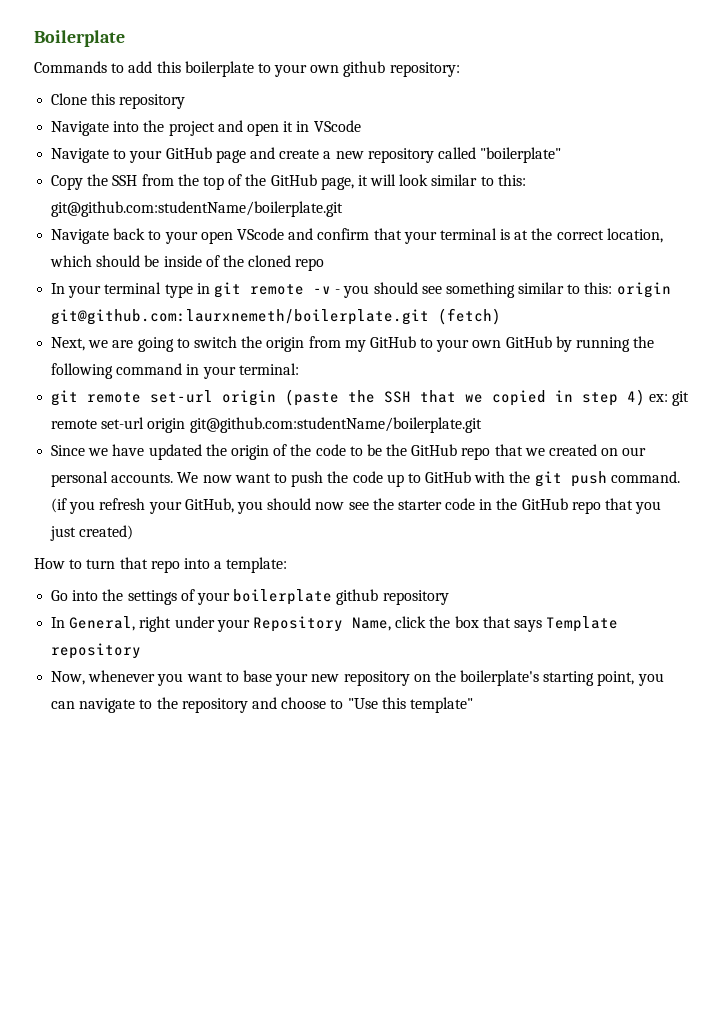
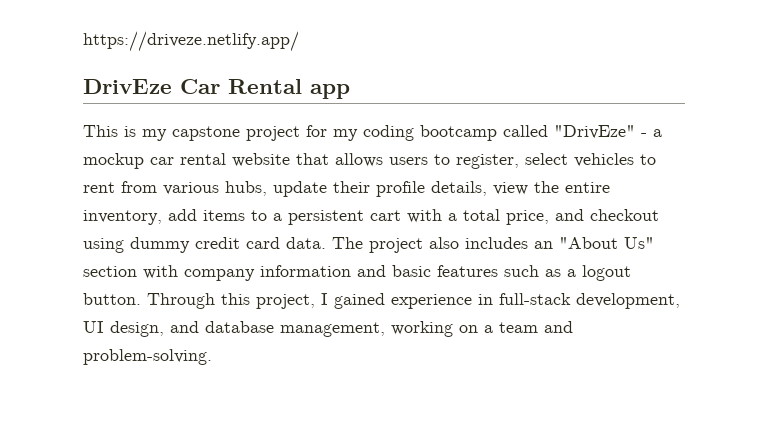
[34,30,125,47] [34,61,460,77] [51,93,186,109] [51,120,361,136] [51,147,562,163] [51,174,526,190] [51,201,344,217] [51,228,663,244] [50,255,325,271] [51,282,671,298] [51,308,502,325] [51,336,655,352] [51,363,299,379] [51,389,690,406] [51,417,482,433] [51,444,647,460] [51,471,680,487] [51,498,662,514] [50,525,134,541] [34,557,288,573] [51,589,449,605] [51,616,619,632] [51,643,142,659] [51,670,664,686] [51,697,473,713] Boilerplate // Commands to add this boilerplate to your own github repository: // Clone this repository // Navigate into the project and open it in VScode // Navigate to your GitHub page and create a new repository called "boilerplate" // Copy the SSH from the top of the GitHub page, it will look similar to this: git@github.com:studentName/boilerplate.git // Navigate back to your open VScode and confirm that your terminal is at the correct location, which should be inside of the cloned repo // In your terminal type in git remote -v - you should see something similar to this: origin git@github.com:laurxnemeth/boilerplate.git (fetch) // Next, we are going to switch the origin from my GitHub to your own GitHub by running the following command in your terminal: // git remote set-url origin (paste the SSH that we copied in step 4) ex: git remote set-url origin git@github.com:studentName/boilerplate.git // Since we have updated the origin of the code to be the GitHub repo that we created on our personal accounts. We now want to push the code up to GitHub with the git push command. (if you refresh your GitHub, you should now see the starter code in the GitHub repo that you just created) // How to turn that repo into a template: // Go into the settings of your boilerplate github repository // In General, right under your Repository Name, click the box that says Template repository // Now, whenever you want to base your new repository on the boilerplate's starting point, you can navigate to the repository and choose to "Use this template" -> [83,31,299,52] [83,79,350,99] [83,125,662,141] [83,153,656,169] [83,181,610,197] [83,209,659,225] [83,237,654,253] [83,265,631,281] [83,293,680,309] [83,321,573,337] [83,349,212,365] https://driveze.netlify.app/ // DrivEze Car Rental app // This is my capstone project for my coding bootcamp called "DrivEze" - a mockup car rental website that allows users to register, select vehicles to rent from various hubs, update their profile details, view the entire inventory, add items to a persistent cart with a total price, and checkout using dummy credit card data. The project also includes an "About Us" section with company information and basic features such as a logout button. Through this project, I gained experience in full-stack development, UI design, and database management, working on a team and problem-solving.

